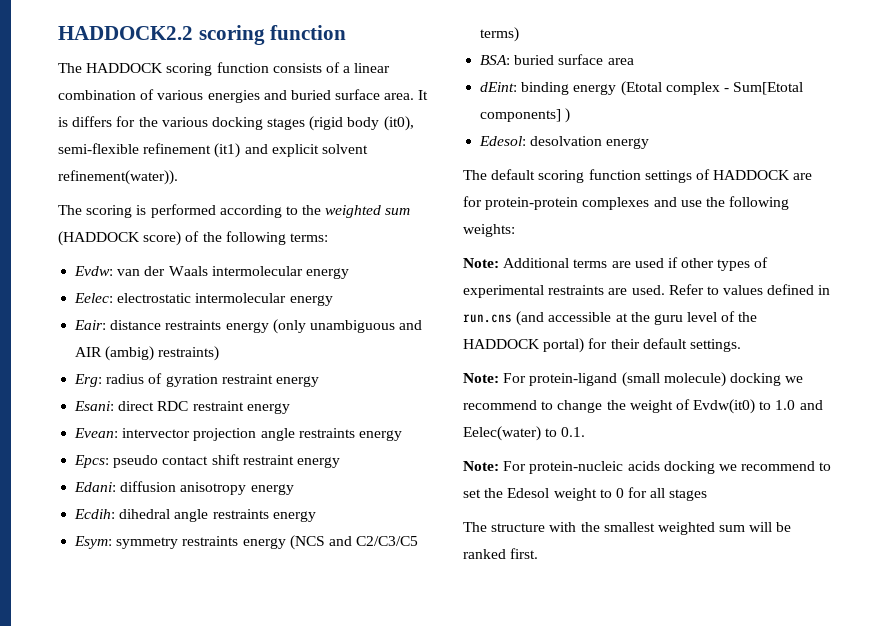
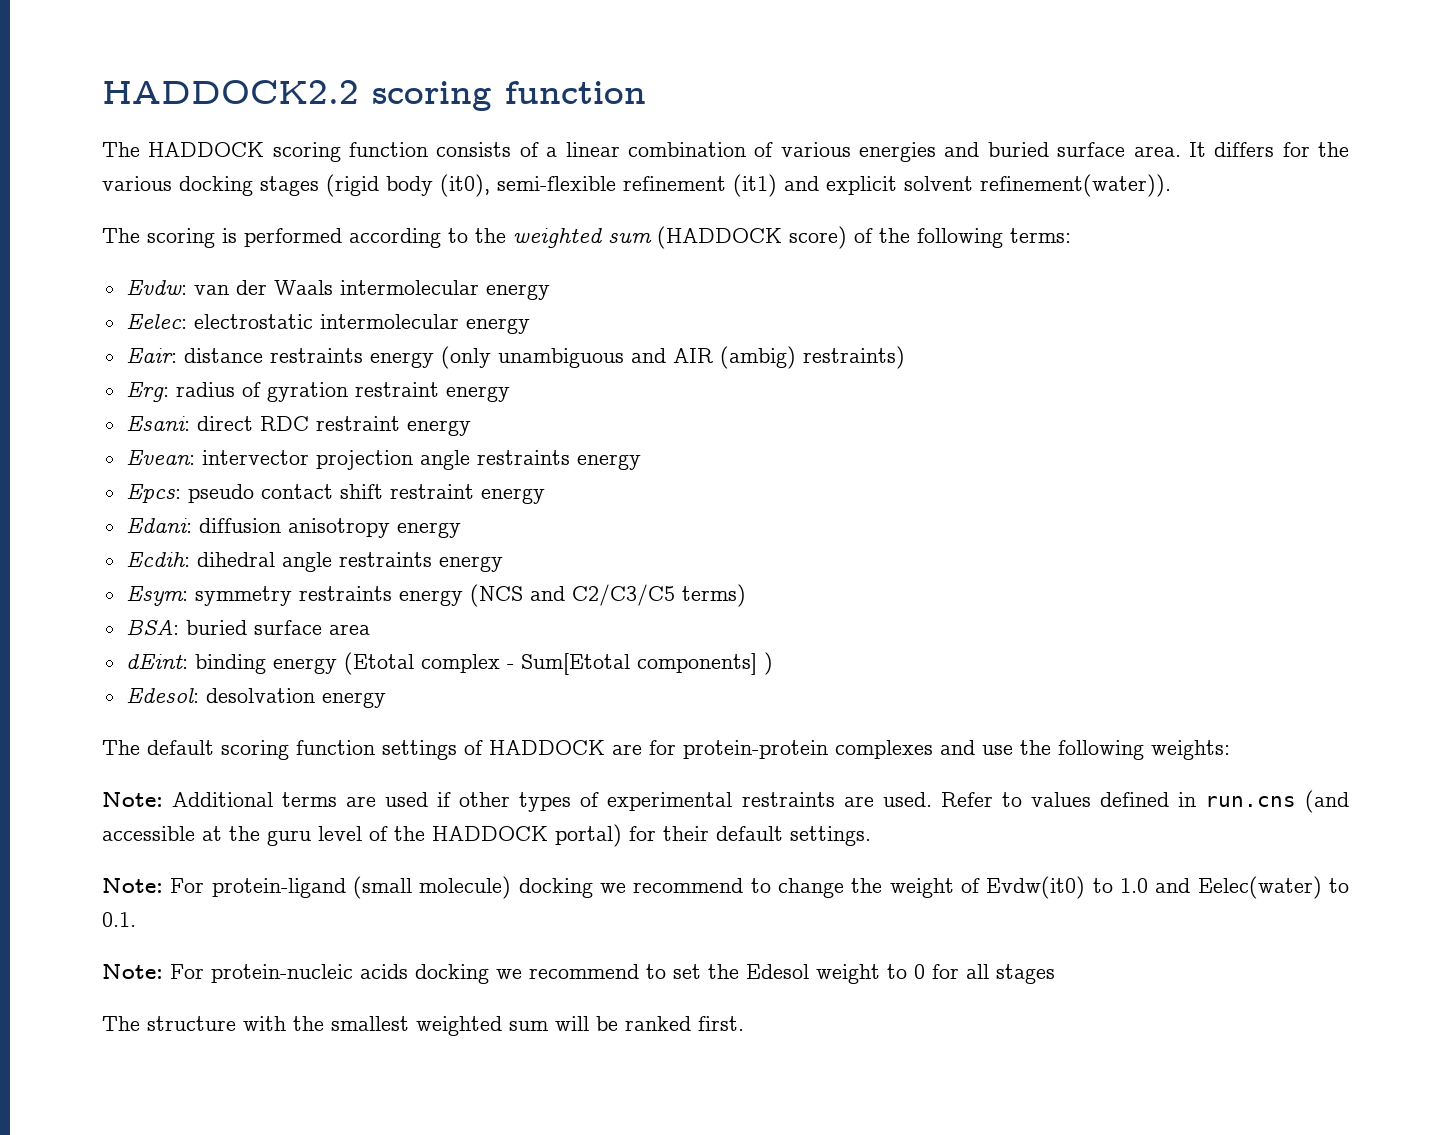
[58,117,68,127] is -> (1206, 149) none

